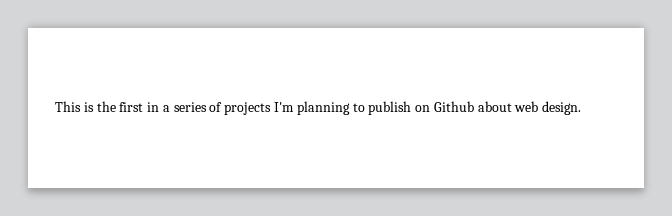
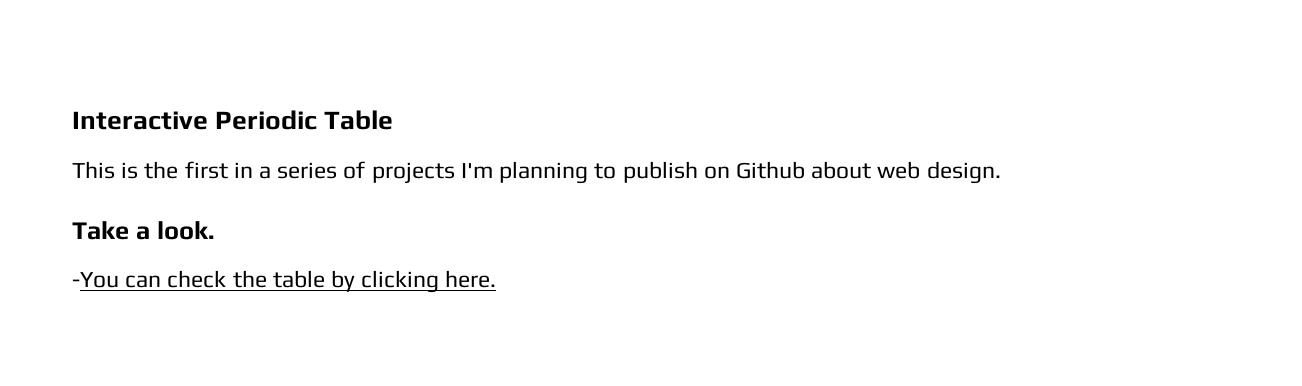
(55, 106) none -> [72,110,394,130] Interactive Periodic Table //
(582, 108) none -> [72,221,215,240] [72,270,497,293] // Take a look. // -You can check the table by clicking here.

